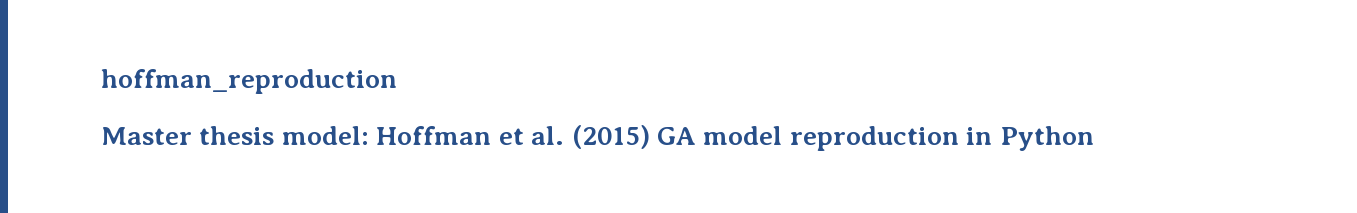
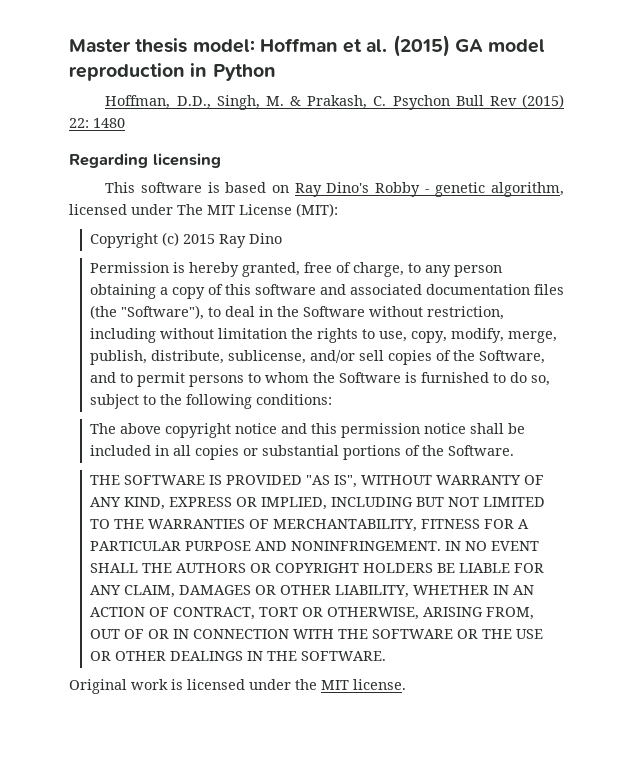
[101,69,397,94] hoffman_reproduction // -> (69, 46) none
(1094, 138) none -> [105,94,564,110] [69,118,125,128] [69,153,221,168] [105,182,564,197] [69,203,338,217] [89,232,282,248] [89,262,502,277] [89,284,564,299] [89,305,504,320] [89,328,557,343] [89,350,545,365] [89,372,550,387] [89,394,332,409] [89,423,525,438] [89,445,514,460] [89,475,544,488] [89,497,545,510] [89,519,529,532] [89,541,539,551] [89,563,544,573] [89,585,534,598] [89,607,534,620] [89,629,543,639] [89,651,386,661] [69,679,406,694] // Hoffman, D.D., Singh, M. & Prakash, C. Psychon Bull Rev (2015) 22: 1480 // Regarding licensing // This software is based on Ray Dino's Robby - genetic algorithm, licensed under The MIT License (MIT): // Copyright (c) 2015 Ray Dino // Permission is hereby granted, free of charge, to any person obtaining a copy of this software and associated documentation files (the "Software"), to deal in the Software without restriction, including without limitation the rights to use, copy, modify, merge, publish, distribute, sublicense, and/or sell copies of the Software, and to permit persons to whom the Software is furnished to do so, subject to the following conditions: // The above copyright notice and this permission notice shall be included in all copies or substantial portions of the Software. // THE SOFTWARE IS PROVIDED "AS IS", WITHOUT WARRANTY OF ANY KIND, EXPRESS OR IMPLIED, INCLUDING BUT NOT LIMITED TO THE WARRANTIES OF MERCHANTABILITY, FITNESS FOR A PARTICULAR PURPOSE AND NONINFRINGEMENT. IN NO EVENT SHALL THE AUTHORS OR COPYRIGHT HOLDERS BE LIABLE FOR ANY CLAIM, DAMAGES OR OTHER LIABILITY, WHETHER IN AN ACTION OF CONTRACT, TORT OR OTHERWISE, ARISING FROM, OUT OF OR IN CONNECTION WITH THE SOFTWARE OR THE USE OR OTHER DEALINGS IN THE SOFTWARE. // Original work is licensed under the MIT license.

